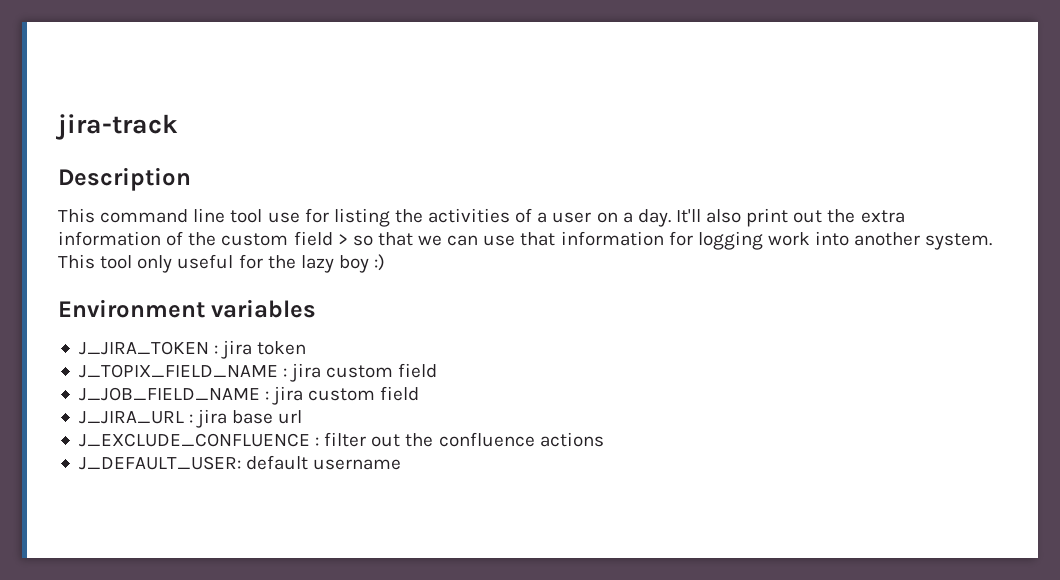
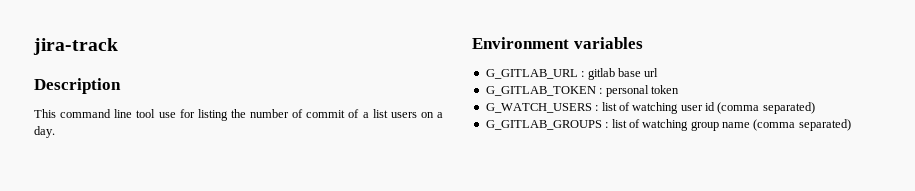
[428,208,905,227] [58,231,993,250] [58,254,386,273] [58,299,317,318] [78,340,307,359] [78,363,438,382] [78,386,420,405] [78,409,303,428] [78,432,604,447] [78,455,402,470] activities of a user on a day. It'll also print out the extra information of the custom field > so that we can use that information for logging work into another system. This tool only useful for the lazy boy :) // Environment variables // J_JIRA_TOKEN : jira token // J_TOPIX_FIELD_NAME : jira custom field // J_JOB_FIELD_NAME : jira custom field // J_JIRA_URL : jira base url // J_EXCLUDE_CONFLUENCE : filter out the confluence actions // J_DEFAULT_USER: default username -> [250,109,443,118] [34,126,55,138] [472,37,643,49] [485,68,659,80] [485,85,679,97] [485,102,815,114] [485,119,851,131] number of commit of a list users on a day. // Environment variables // G_GITLAB_URL : gitlab base url // G_GITLAB_TOKEN : personal token // G_WATCH_USERS : list of watching user id (comma separated) // G_GITLAB_GROUPS : list of watching group name (comma separated)

